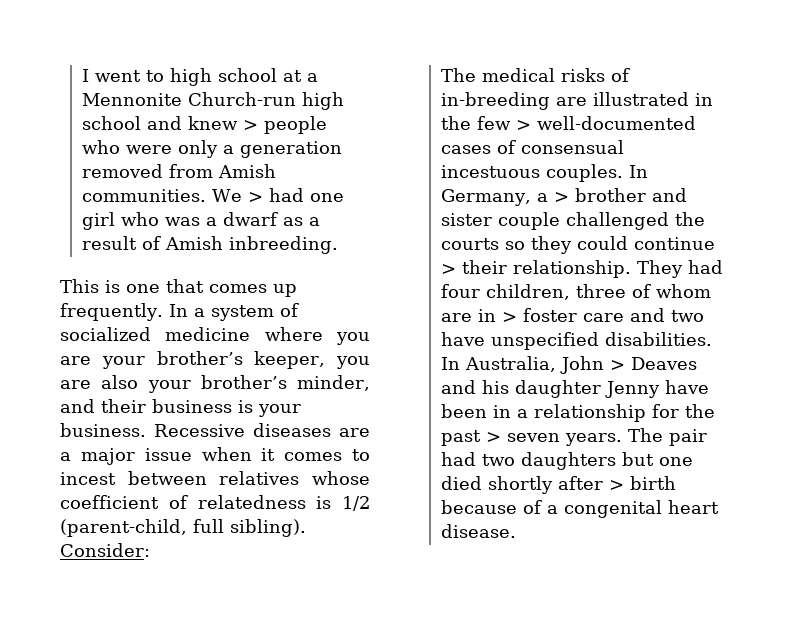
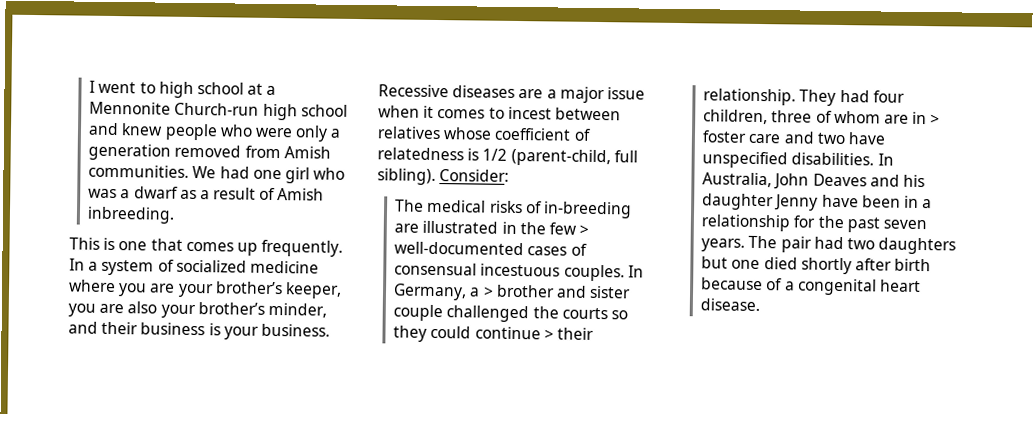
[243,120,259,130] > -> (164, 129) none
[248,192,264,202] > -> (217, 172) none
[610,360,626,370] > -> (810, 181) none
[486,432,502,442] > -> (880, 225) none
[609,480,625,490] > -> (892, 264) none

